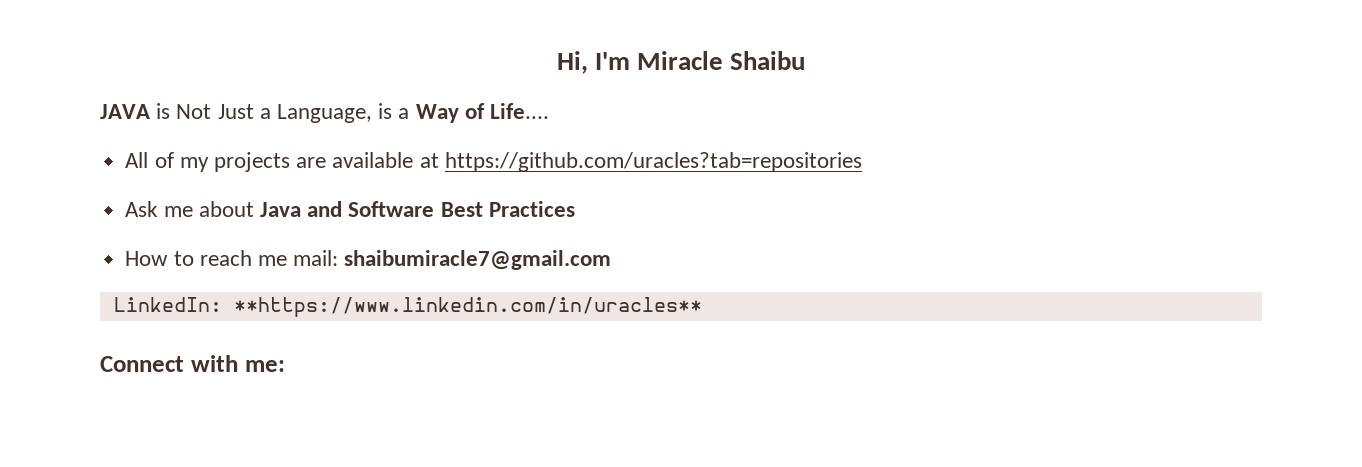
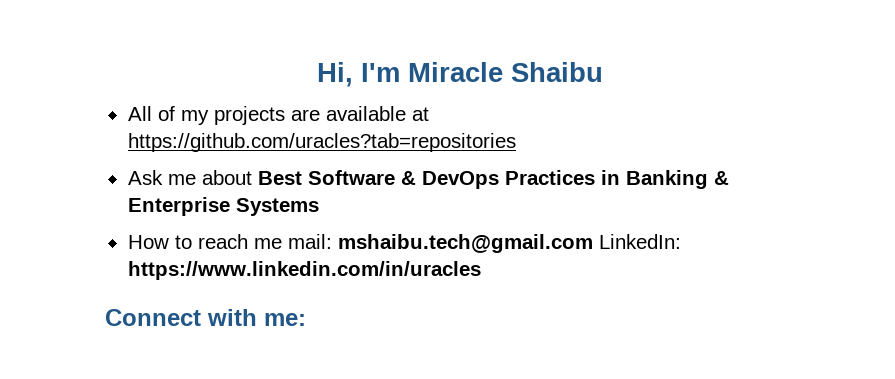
[100,103,550,123] // JAVA is Not Just a Language, is a Way of Life.... -> (603, 72) none
[259,201,575,217] Java and Software Best Practices -> [257,170,729,189] [127,197,319,216] Best Software & DevOps Practices in Banking & Enterprise Systems
[344,250,612,270] [113,297,702,317] shaibumiracle7@gmail.com // LinkedIn: **https://www.linkedin.com/in/uracles** -> [337,234,681,253] [127,261,481,280] mshaibu.tech@gmail.com LinkedIn: https://www.linkedin.com/in/uracles

